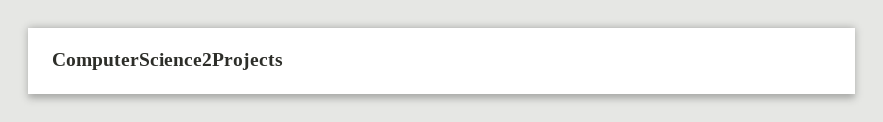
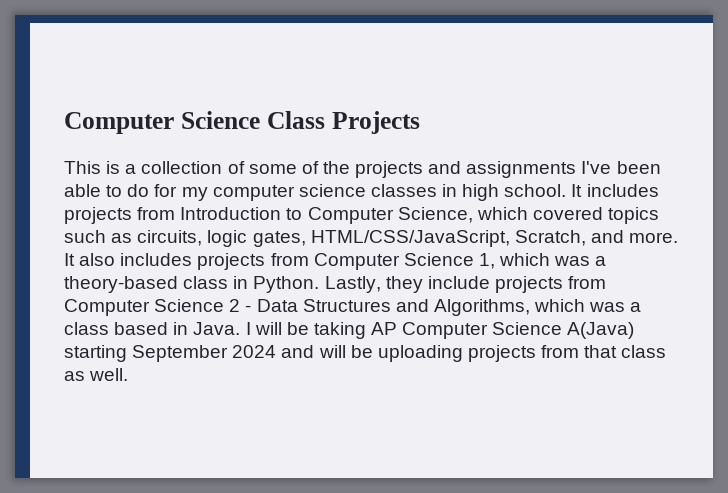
[52,53,283,70] ComputerScience2Projects -> [64,111,420,134] [64,161,661,178] [64,184,659,201] [64,207,660,224] [64,230,679,247] [64,253,607,270] [64,276,607,293] [64,299,642,316] [64,322,635,339] [64,345,667,362] [64,368,129,381] Computer Science Class Projects // This is a collection of some of the projects and assignments I've been able to do for my computer science classes in high school. It includes projects from Introduction to Computer Science, which covered topics such as circuits, logic gates, HTML/CSS/JavaScript, Scratch, and more. It also includes projects from Computer Science 1, which was a theory-based class in Python. Lastly, they include projects from Computer Science 2 - Data Structures and Algorithms, which was a class based in Java. I will be taking AP Computer Science A(Java) starting September 2024 and will be uploading projects from that class as well.

